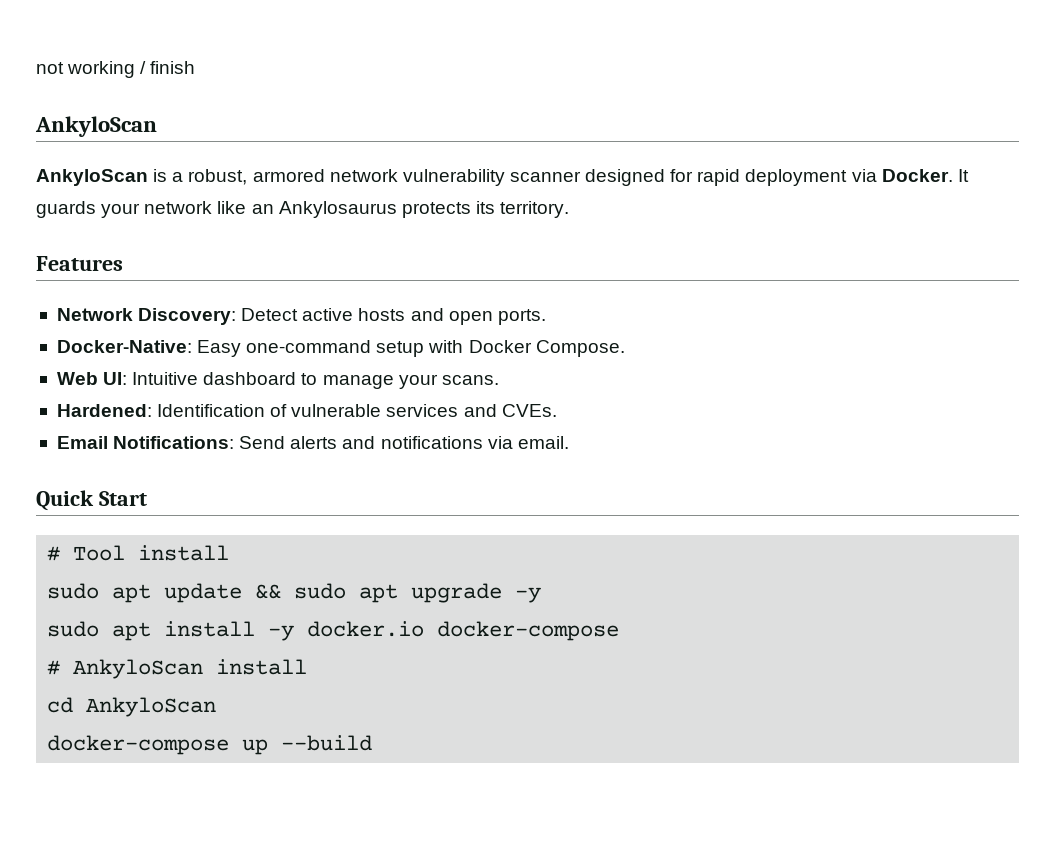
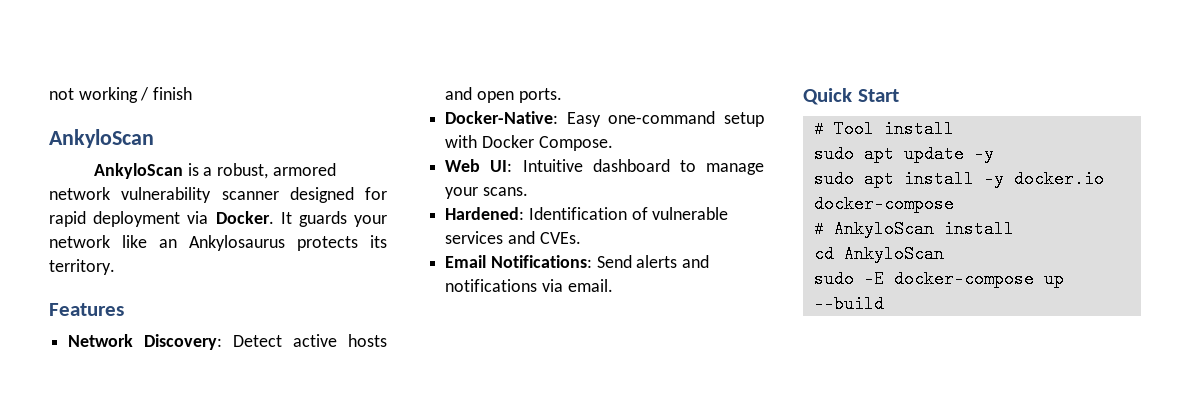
[255,583,503,603] && sudo apt upgrade -> (964, 154) none
(217, 707) none -> [813,270,884,288] sudo -E

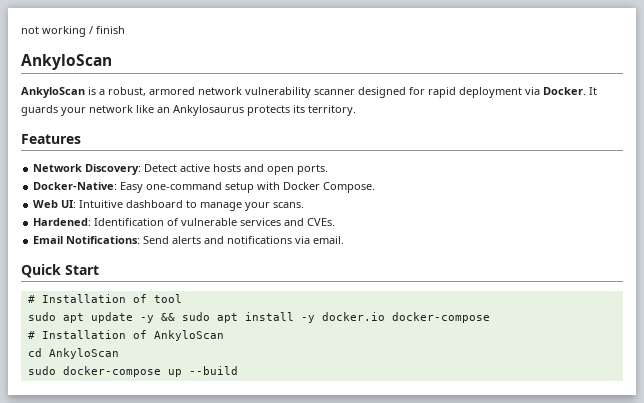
[833,120,954,138] Tool install -> [41,294,182,303] Installation of tool
(994, 154) // -> [160,313,175,321] &&
[833,220,1014,238] AnkyloScan install -> [41,330,224,341] Installation of AnkyloScan
[863,270,884,288] -E -> (56, 370) none

